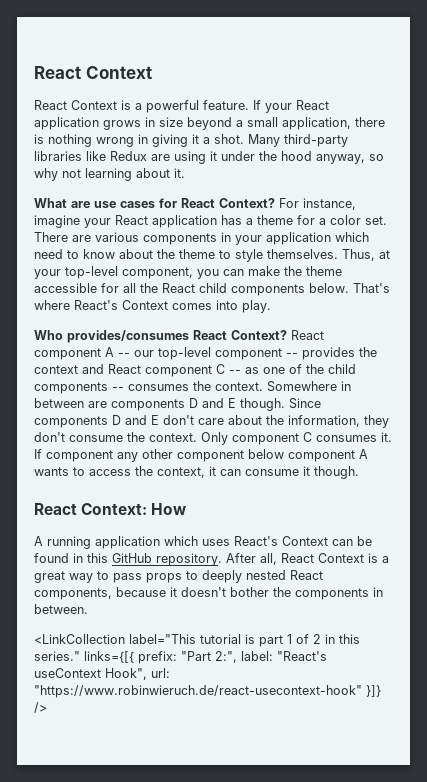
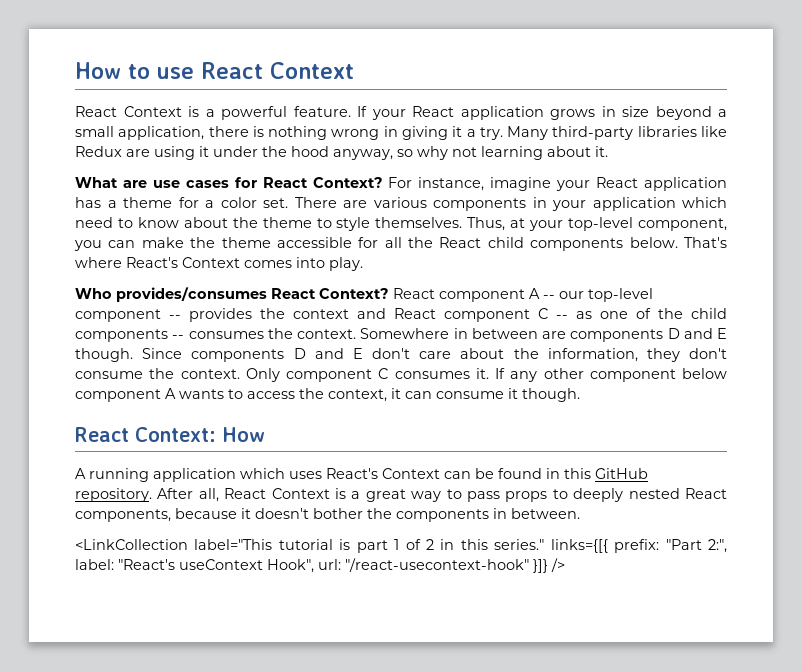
(34, 72) none -> [75,62,194,79] How to use
[214,134,244,144] shot. -> [479,127,503,140] try.
[46,450,113,462] component -> (505, 373) none
[34,685,362,698] "https://www.robinwieruch.de/react-usecontext-hook" -> [345,558,529,572] "/react-usecontext-hook"

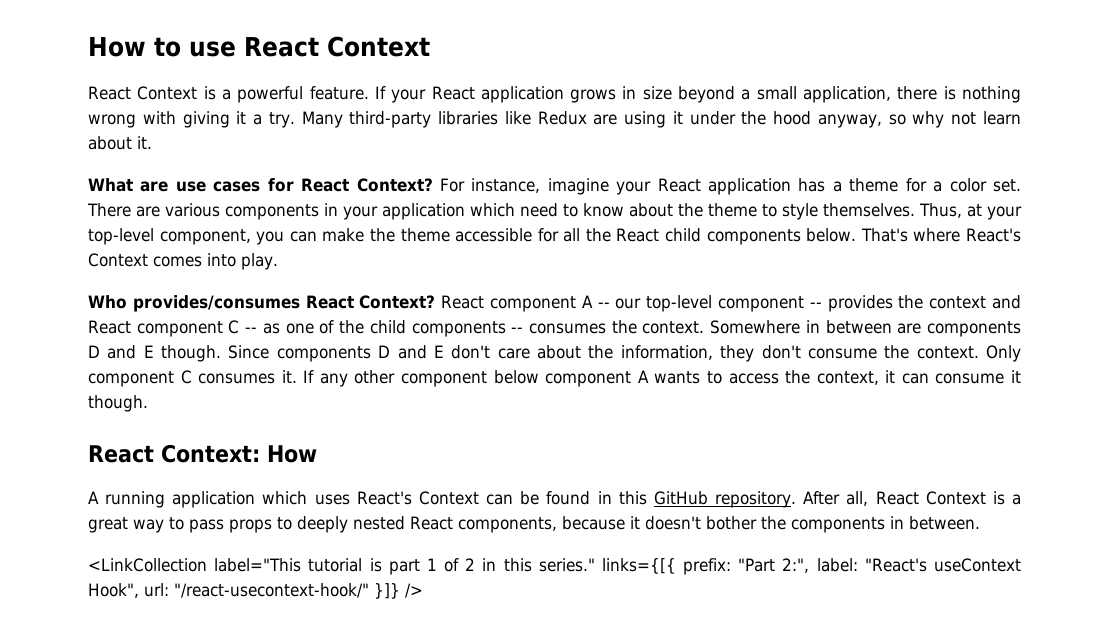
[383,126,398,137] in -> [142,111,176,124] with
[481,146,543,160] learning -> [983,111,1022,125] learn
[345,558,529,572] "/react-usecontext-hook" -> [174,583,369,598] "/react-usecontext-hook/"

